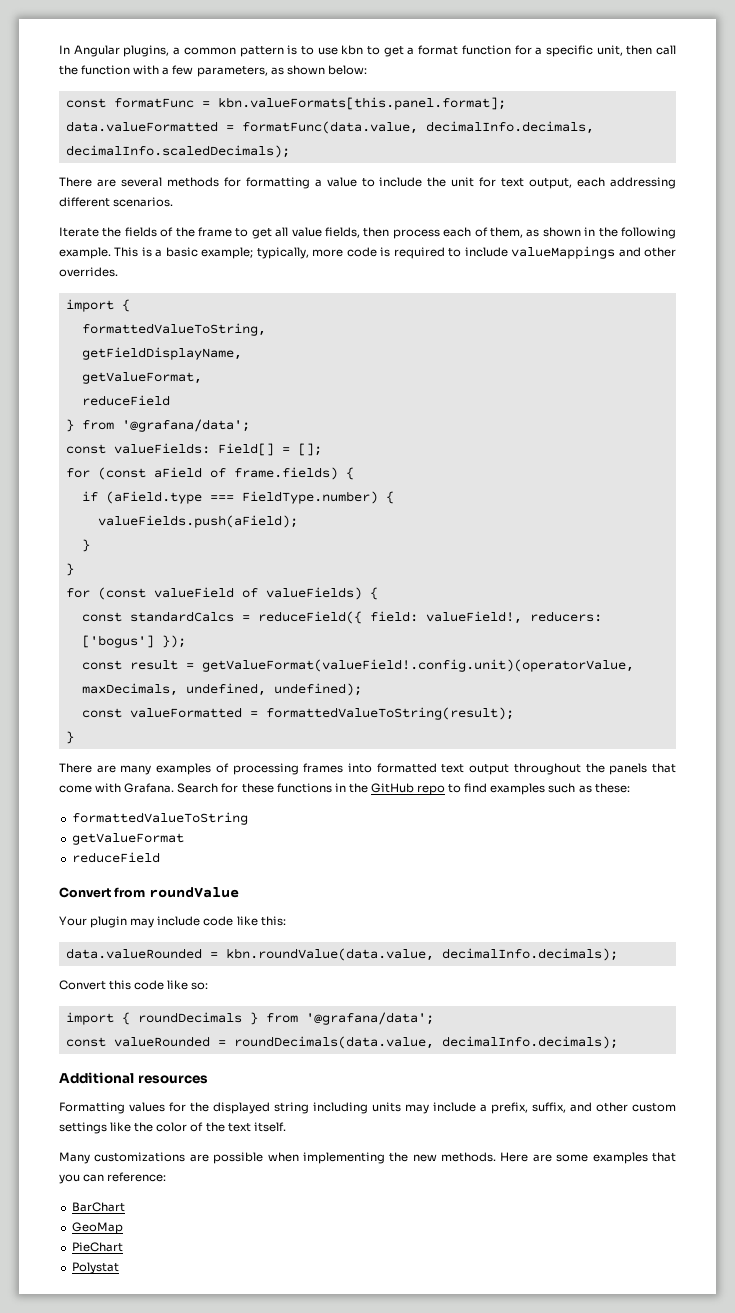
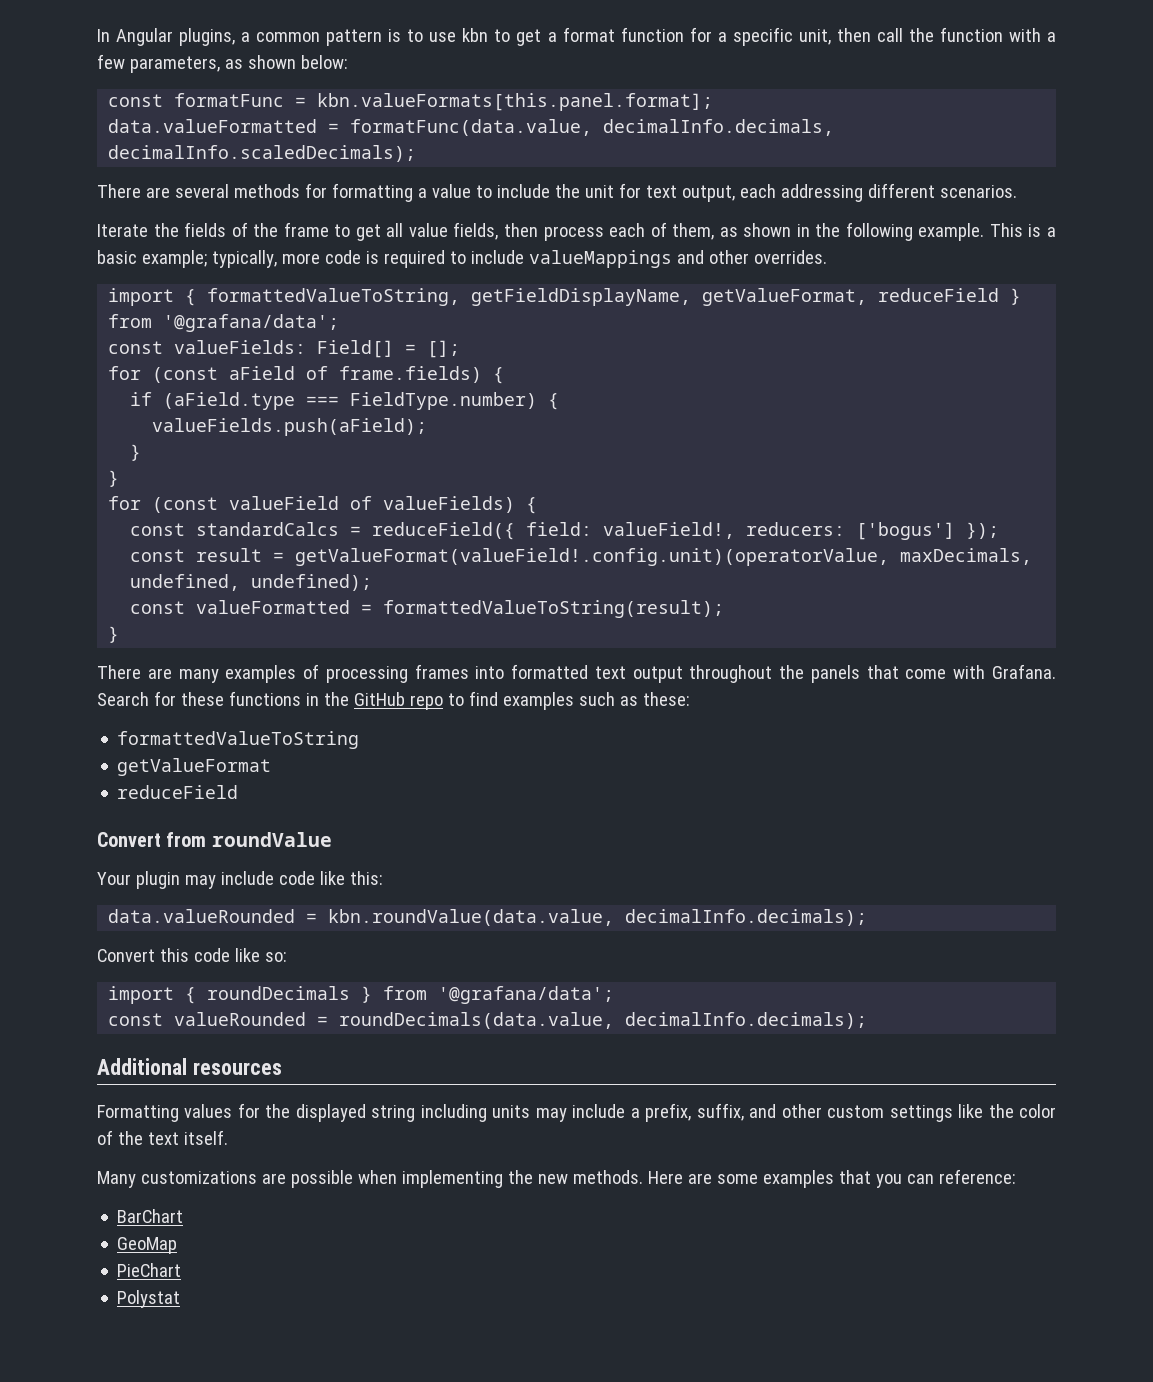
(130, 305) // -> (197, 297) none
(266, 329) // -> (461, 297) none
(242, 353) // -> (692, 297) none
[81,395,170,406] // reduceField // -> [878,288,1000,302] reduceField

